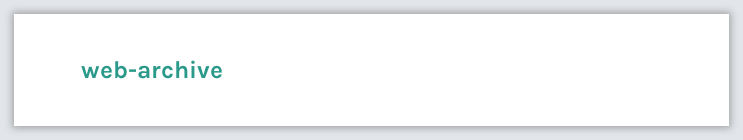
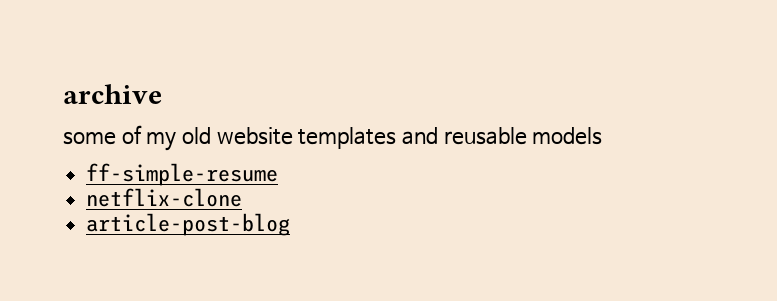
[81,60,223,79] web-archive -> [63,84,162,104] [63,125,603,151] [86,163,279,186] [86,188,243,207] [86,213,291,236] archive // some of my old website templates and reusable models // ff-simple-resume // netflix-clone // article-post-blog

